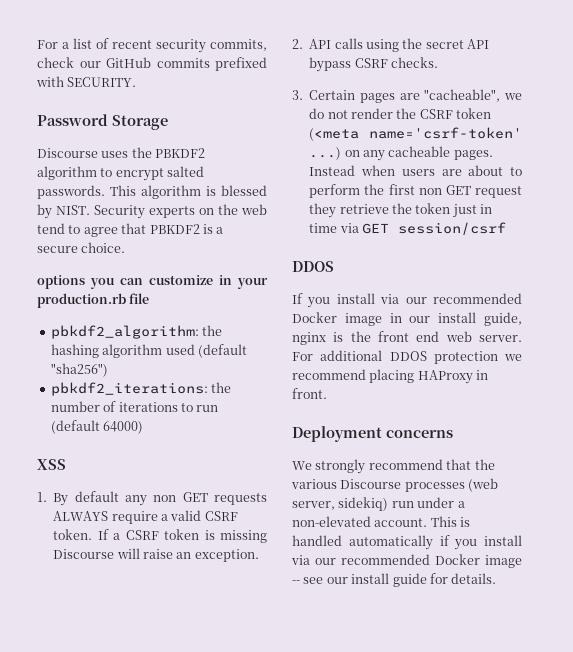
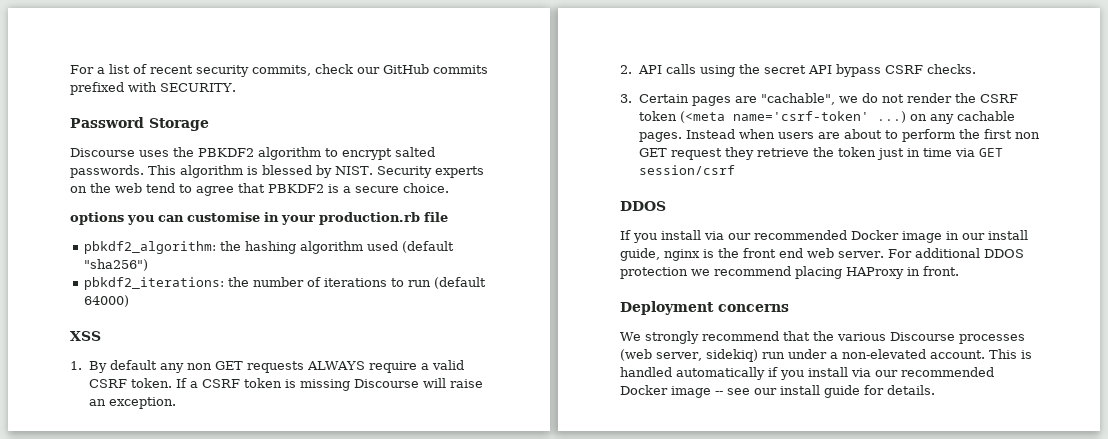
[149,275,213,285] customize -> [187,212,260,222] customise
[424,89,501,102] "cacheable", -> [760,93,835,105] "cachable",
[388,146,451,157] cacheable -> [956,111,1015,121] cachable

